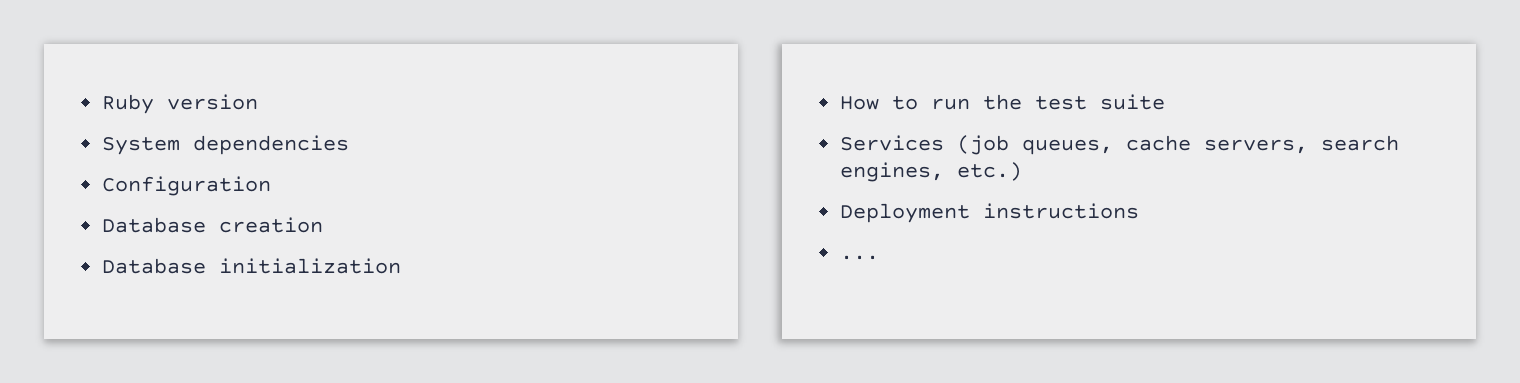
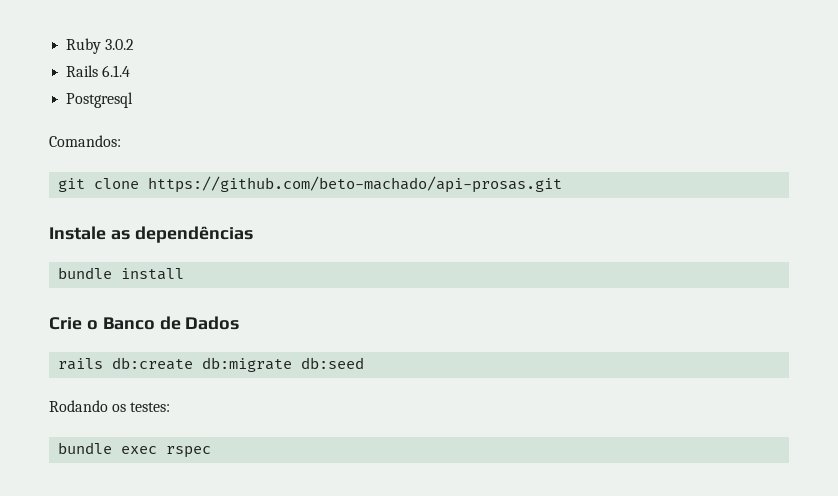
[167,94,259,110] [102,135,350,155] [102,176,272,196] [102,217,324,233] [102,258,402,274] [840,94,1166,110] [840,135,1400,155] [840,162,1023,182] [840,203,1140,223] [840,255,880,260] version // System dependencies // Configuration // Database creation // Database initialization // How to run the test suite // Services (job queues, cache servers, search engines, etc.) // Deployment instructions // ... -> [105,39,135,50] [66,65,131,77] [66,92,134,108] [49,135,121,147] [58,176,563,193] [49,226,253,243] [58,267,185,280] [49,316,240,330] [58,357,365,372] [49,400,171,412] [58,442,212,458] 3.0.2 // Rails 6.1.4 // Postgresql // Comandos: // git clone https://github.com/beto-machado/api-prosas.git // Instale as dependências // bundle install // Crie o Banco de Dados // rails db:create db:migrate db:seed // Rodando os testes: // bundle exec rspec

